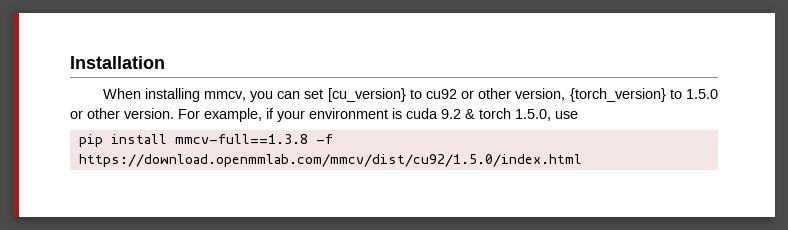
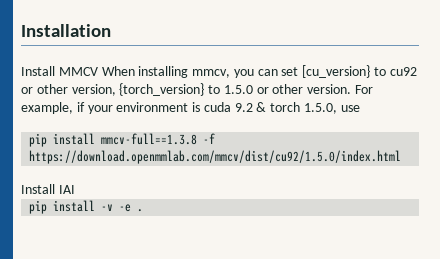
(165, 62) none -> [21,66,98,76] Install MMCV
(582, 160) none -> [21,184,75,194] [29,200,144,214] // Install IAI // pip install -v -e .

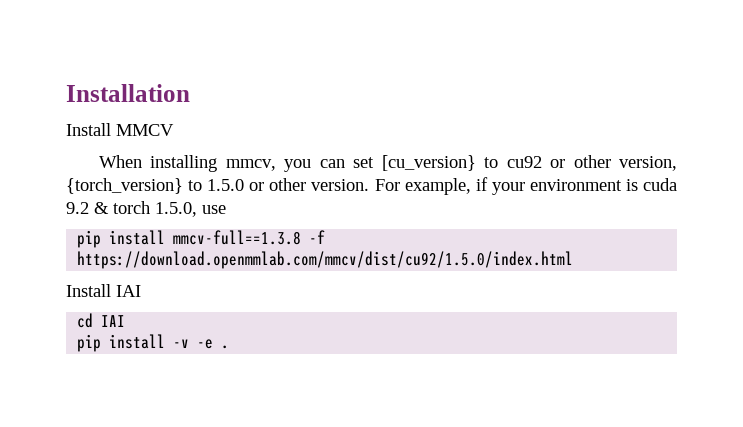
(98, 71) none -> (174, 130) //
(75, 189) none -> [77,313,126,328] // cd IAI

